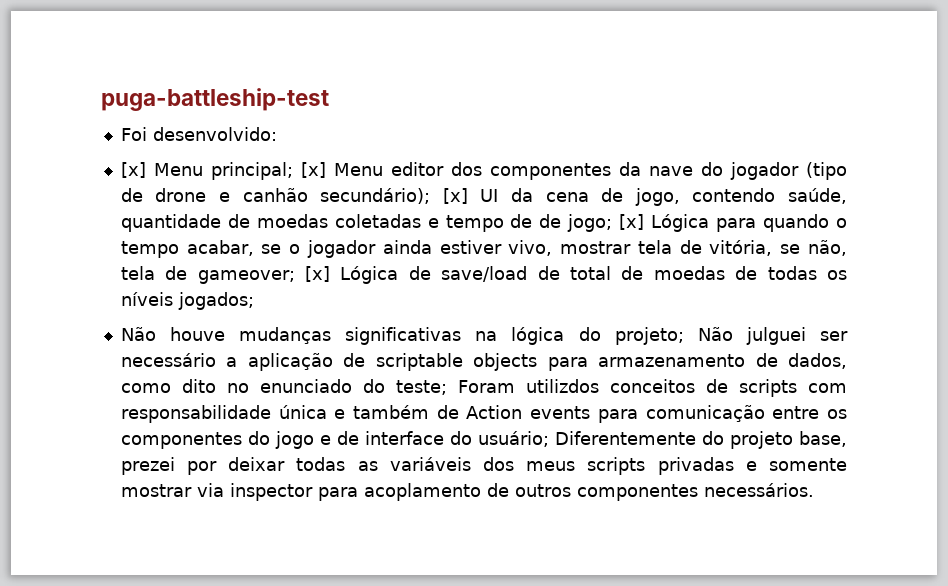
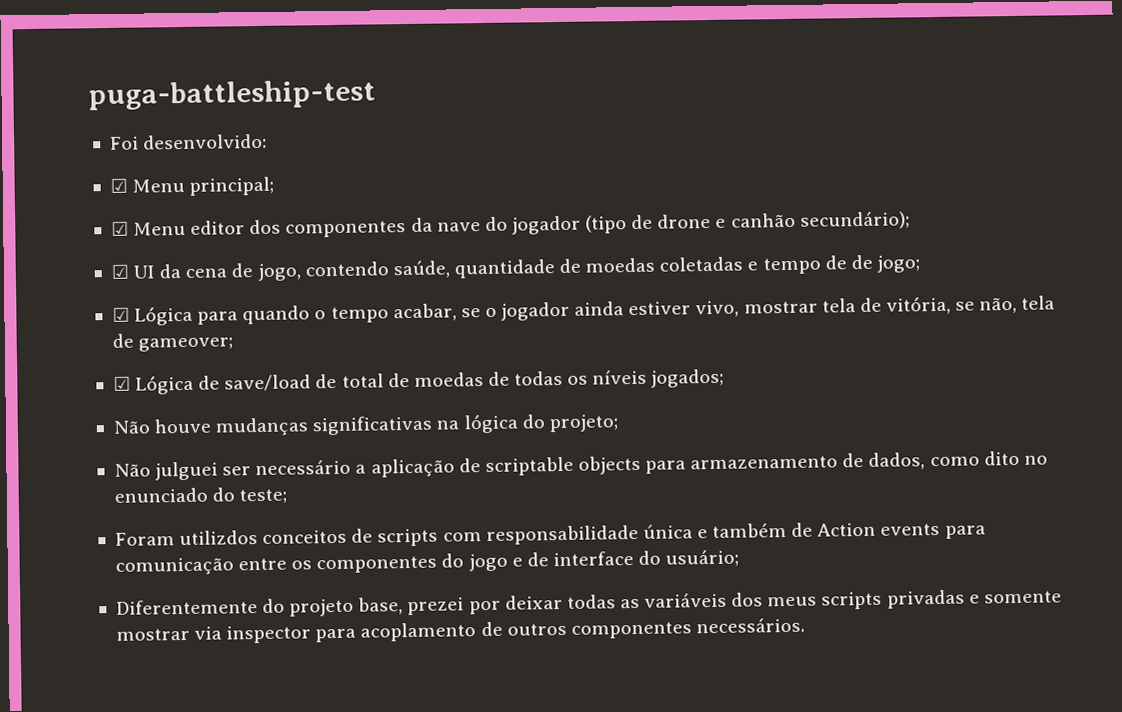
[120,162,146,178] [x] -> [109,178,128,193] ☑
[300,162,326,178] [x] -> [110,221,129,236] // ☑
[442,188,468,204] [x] -> [110,264,129,279] // ☑
[619,214,645,230] [x] -> [111,307,130,322] // ☑
[305,266,330,282] [x] -> [112,376,131,391] // ☑
(684, 336) none -> (619, 423) //
(447, 387) none -> (288, 496) //
(549, 439) none -> (740, 558) //

